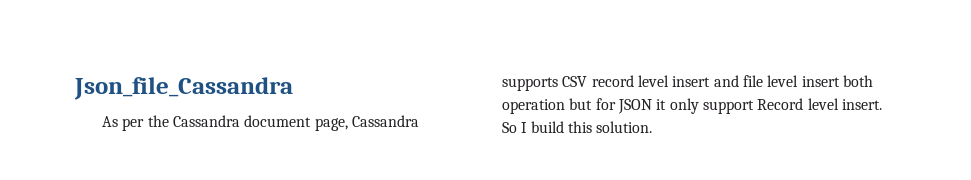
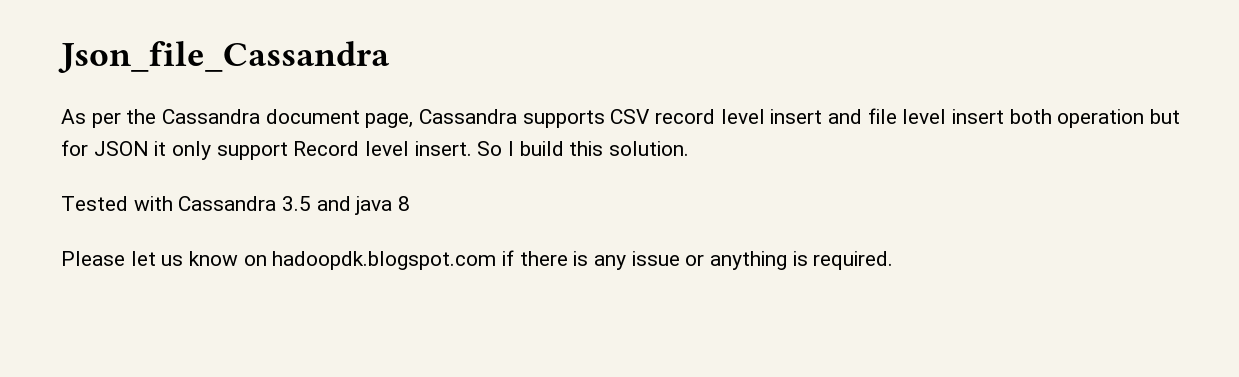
(653, 127) none -> [61,196,411,215] [61,250,894,270] // Tested with Cassandra 3.5 and java 8 // Please let us know on hadoopdk.blogspot.com if there is any issue or anything is required.

